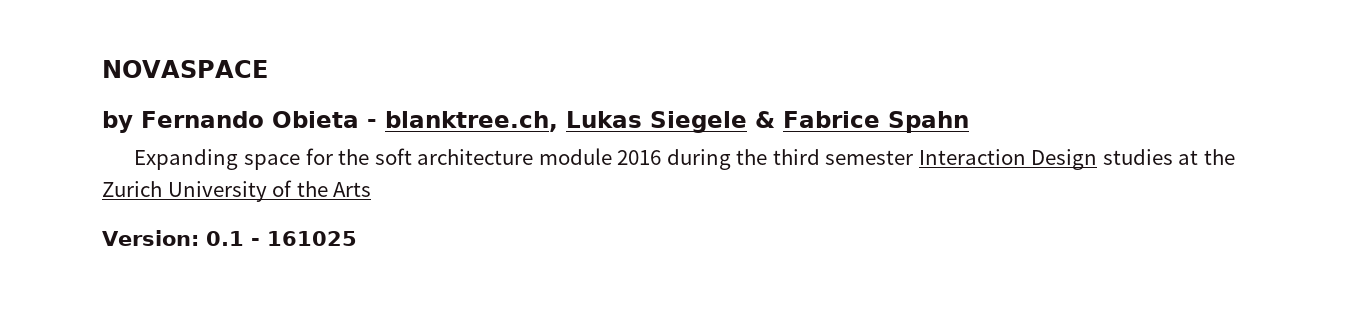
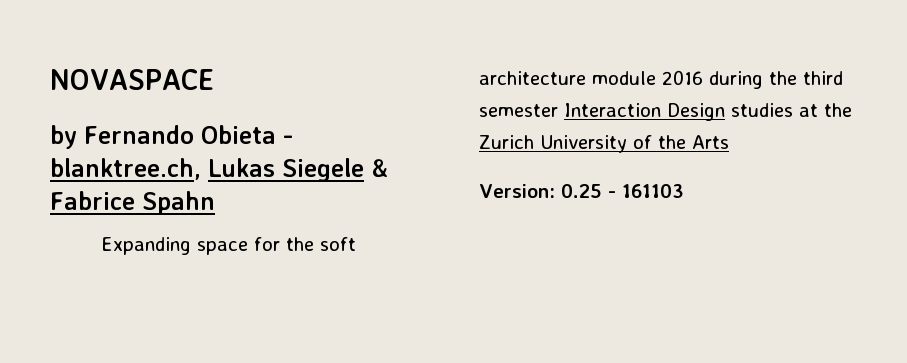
[205,231,357,246] 0.1 - 161025 -> [560,184,684,198] 0.25 - 161103

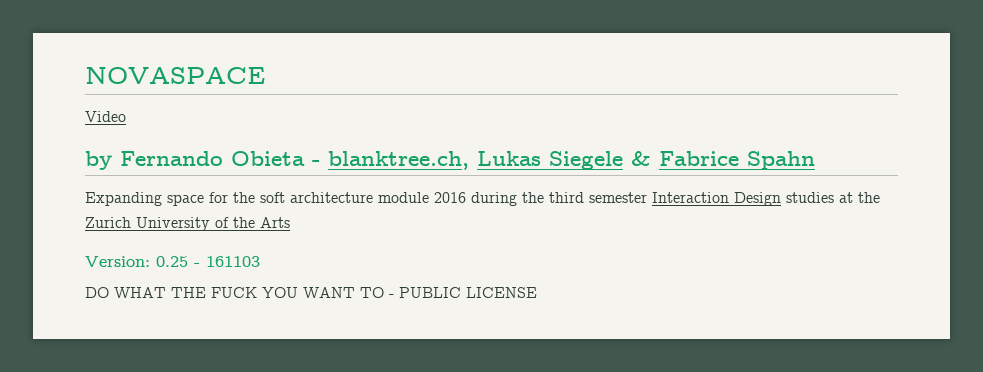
(214, 79) none -> [85,111,126,122] // Video
(684, 191) none -> [85,287,537,298] // DO WHAT THE FUCK YOU WANT TO - PUBLIC LICENSE

